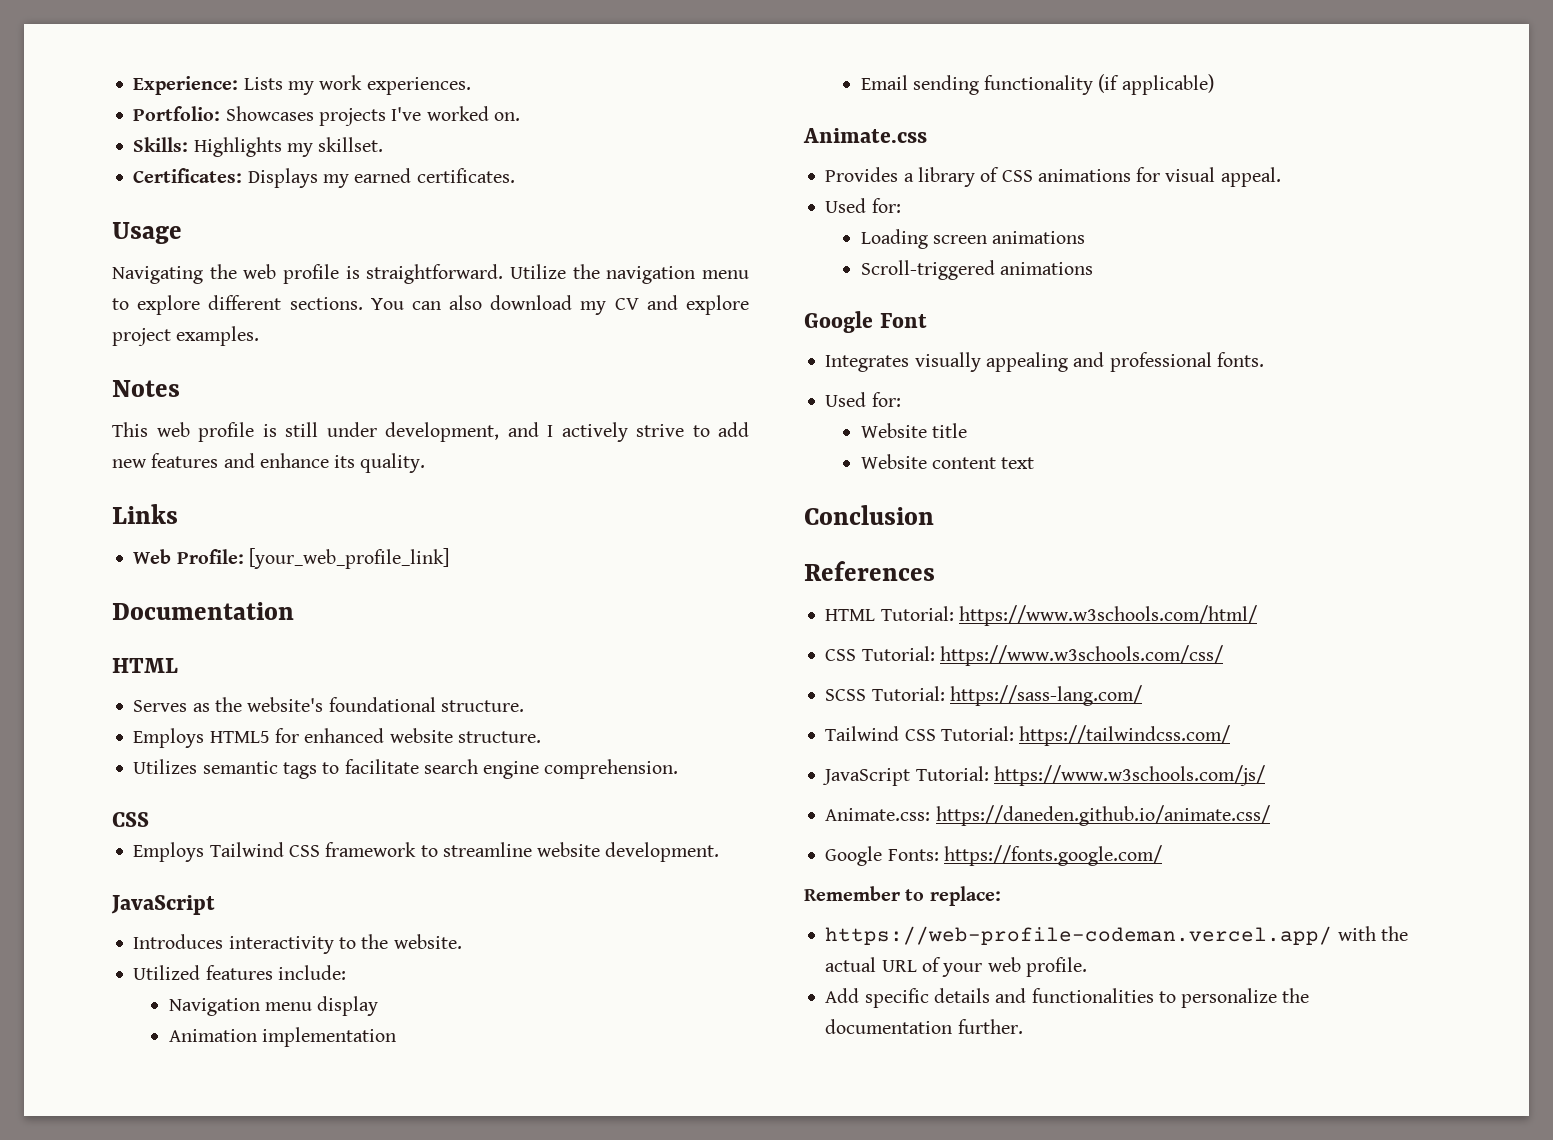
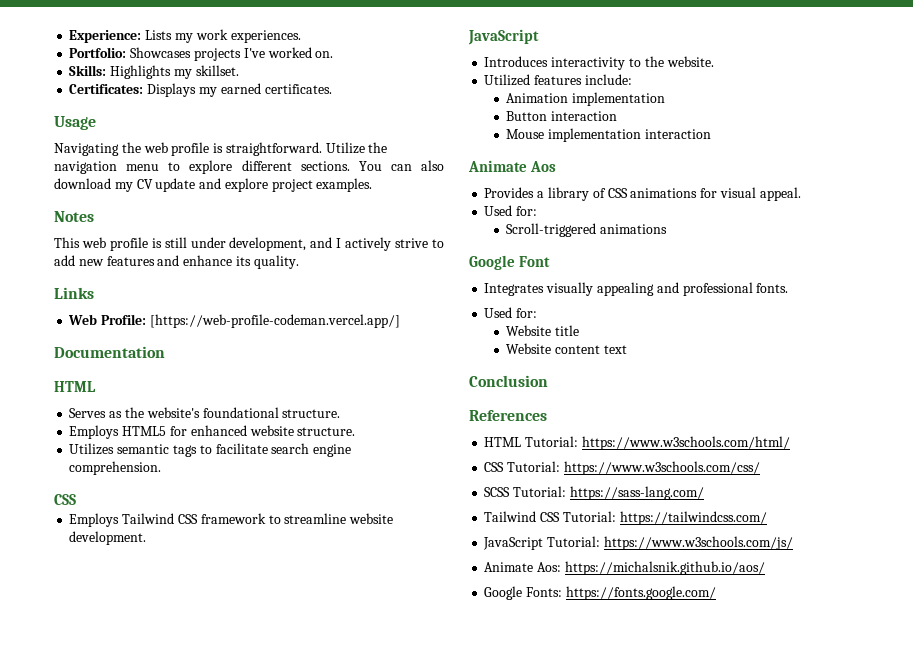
(639, 304) none -> [155,178,196,192] update
[248,548,449,569] [your_web_profile_link] -> [149,314,400,328] [https://web-profile-codeman.vercel.app/]
[168,996,379,1016] // Navigation menu display -> (632, 79) none
[860,74,1214,95] [803,128,927,143] Email sending functionality (if applicable) // Animate.css -> [506,111,618,121] [506,128,711,142] [468,160,556,172] Button interaction // Mouse implementation interaction // Animate Aos
[860,229,1086,249] // Loading screen animations -> (538, 211) none
[825,805,1270,826] Animate.css: https://daneden.github.io/animate.css/ -> [484,561,765,575] Animate Aos: https://michalsnik.github.io/aos/
[804,886,1001,906] [825,926,1408,945] [825,957,1087,977] [825,988,1310,1008] [825,1019,1023,1034] // Remember to replace: // https://web-profile-codeman.vercel.app/ with the actual URL of your web profile. // Add specific details and functionalities to personalize the documentation further. -> (716, 593) none

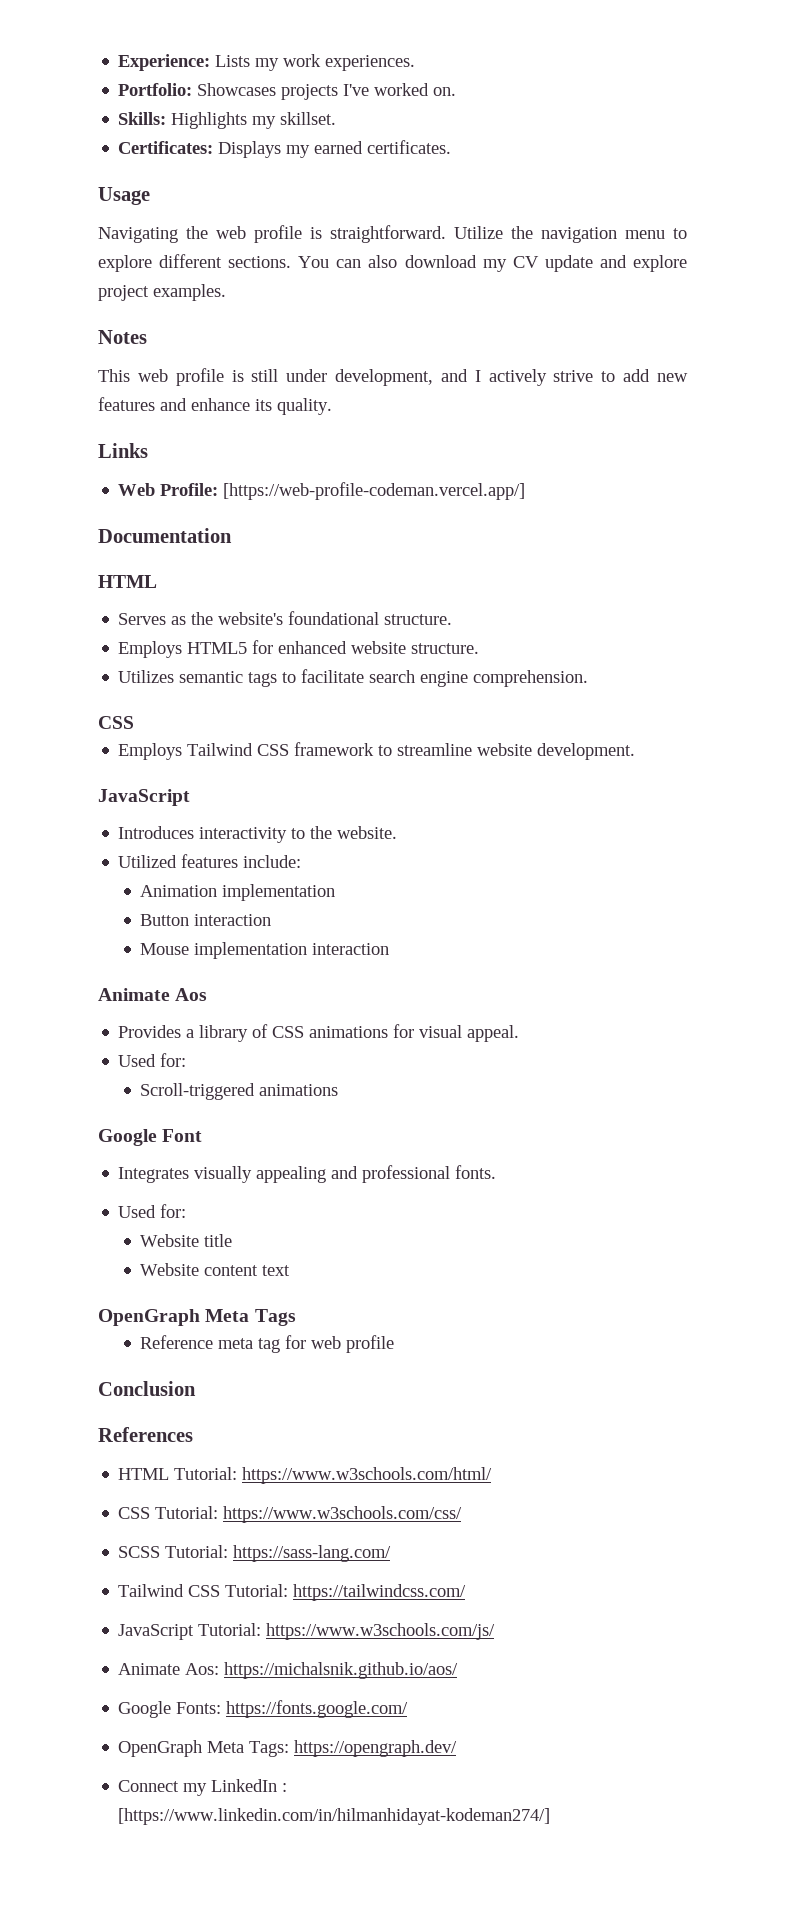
(627, 349) none -> [98,1309,296,1326] [140,1335,395,1353] // OpenGraph Meta Tags // Reference meta tag for web profile
(716, 593) none -> [118,1740,458,1757] [118,1779,288,1796] [118,1808,551,1825] // OpenGraph Meta Tags: https://opengraph.dev/ // Connect my LinkedIn : [https://www.linkedin.com/in/hilmanhidayat-kodeman274/]

